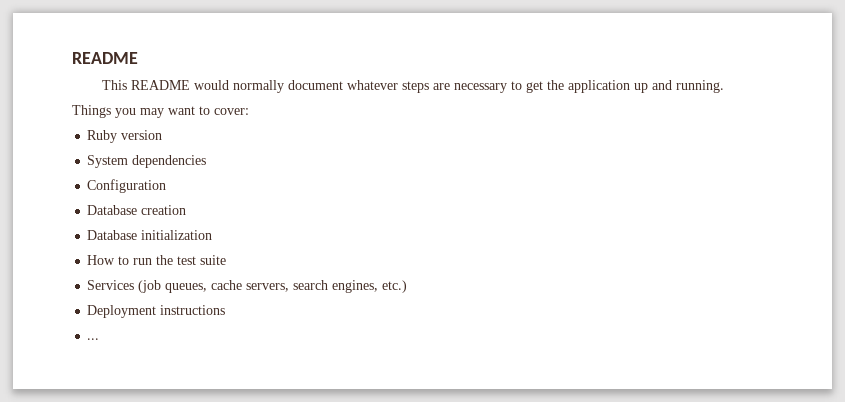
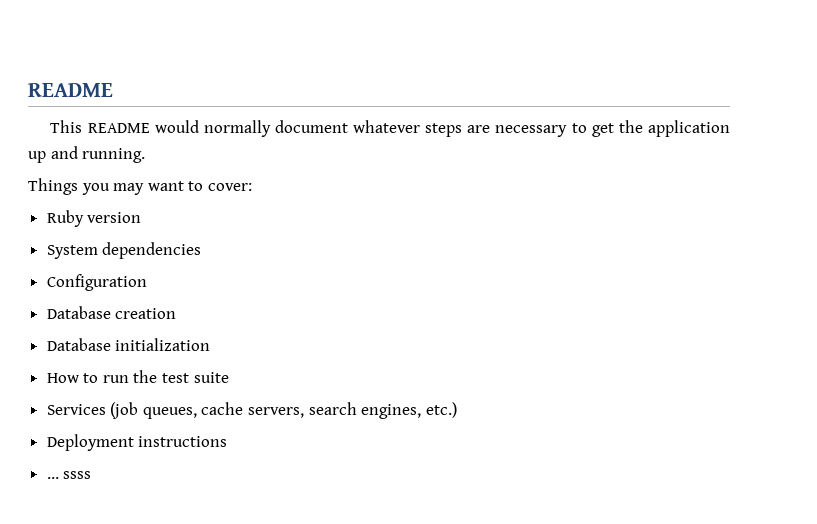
(100, 339) none -> [63,471,92,479] ssss

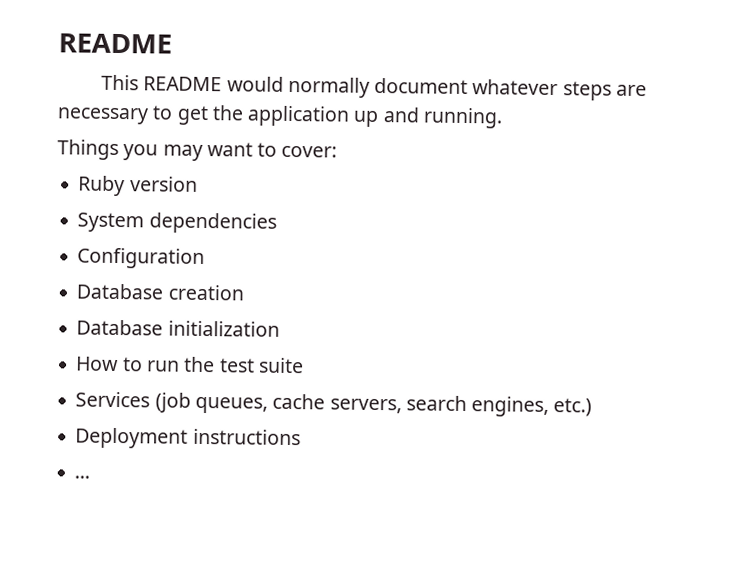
[63,471,92,479] ssss -> (91, 477) none

